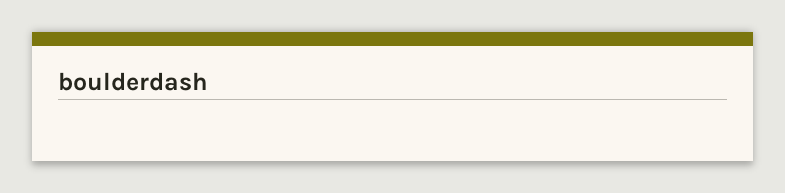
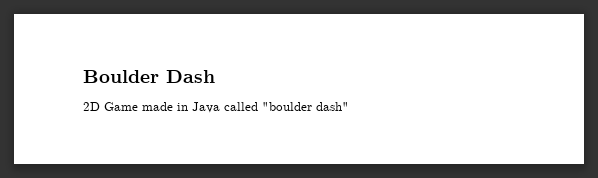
[58,72,208,91] boulderdash -> [83,70,215,83] [83,102,349,113] Boulder Dash // 2D Game made in Java called "boulder dash"

